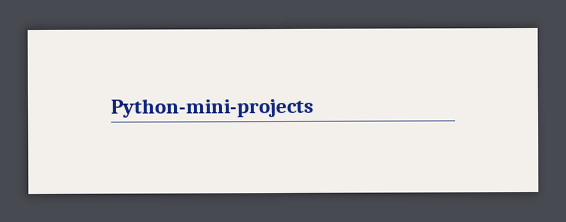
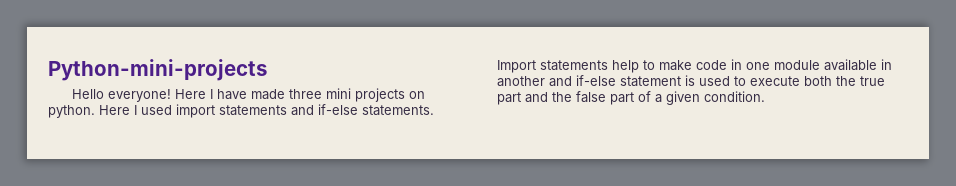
(314, 107) none -> [72,88,426,102] [48,104,434,118] [497,59,892,73] [497,75,885,87] [497,91,765,105] // Hello everyone! Here I have made three mini projects on python. Here I used import statements and if-else statements. Import statements help to make code in one module available in another and if-else statement is used to execute both the true part and the false part of a given condition.

